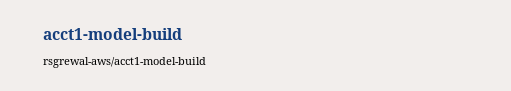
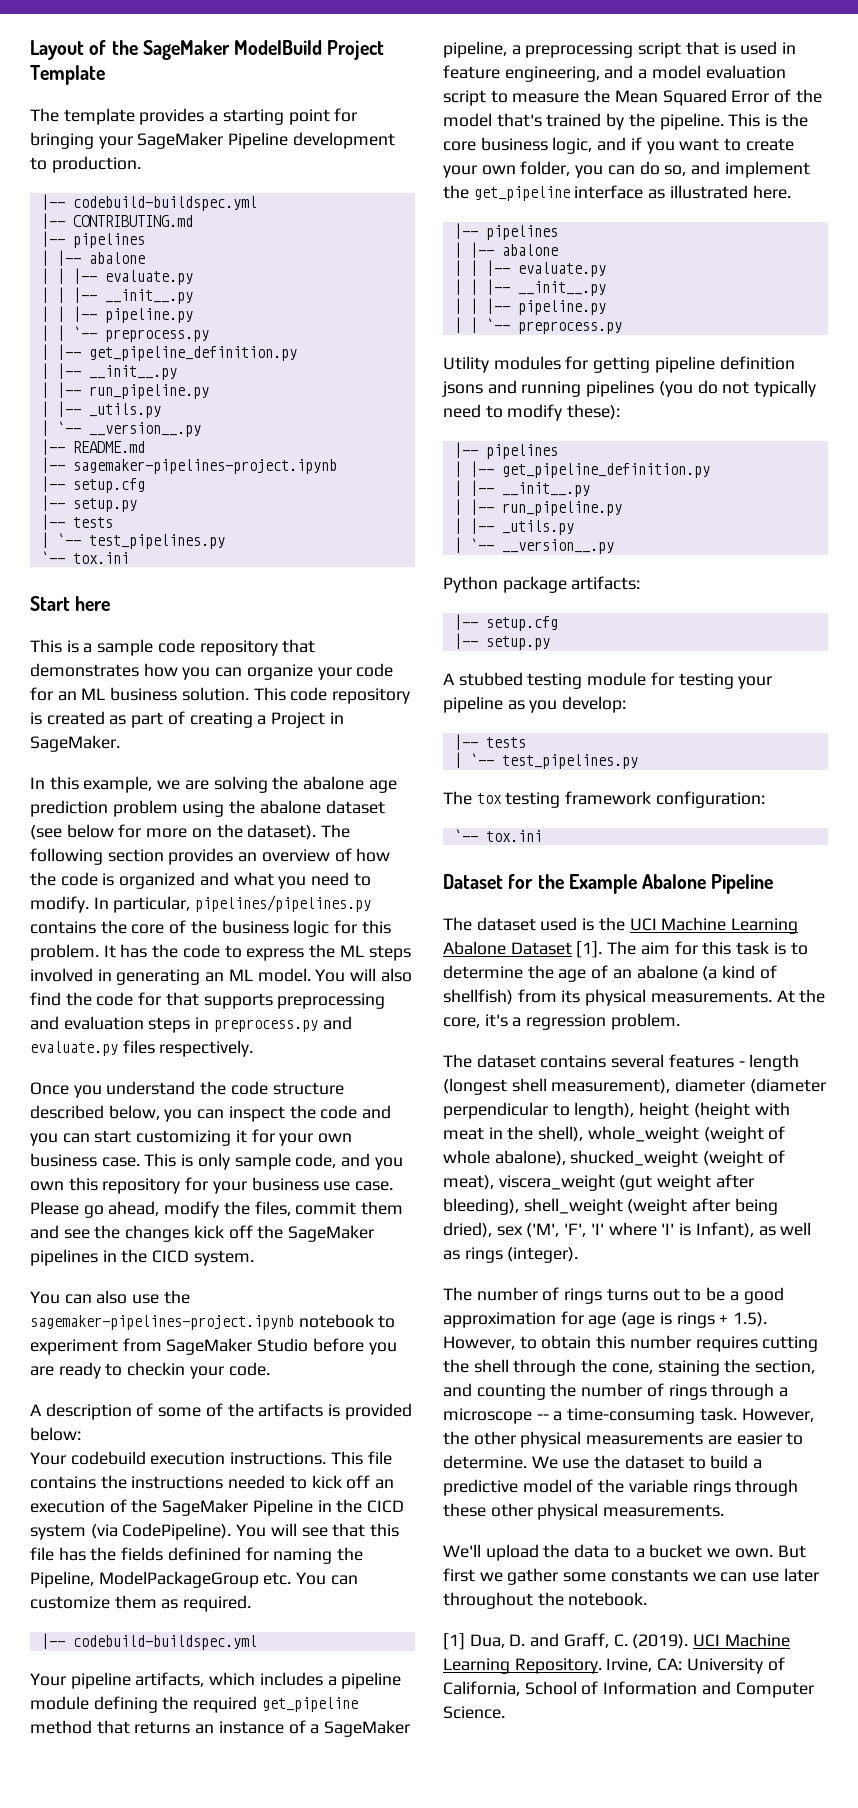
[43,28,182,40] [43,57,206,68] acct1-model-build // rsgrewal-aws/acct1-model-build -> [30,40,385,60] [30,65,105,85] [30,108,358,125] [30,132,395,149] [30,156,141,173] [40,194,257,211] [40,213,193,229] [40,231,145,248] [40,250,145,266] [40,268,193,285] [40,287,193,304] [40,306,193,323] [40,325,209,342] [40,344,297,361] [40,363,177,380] [40,382,209,399] [40,401,161,418] [40,420,201,437] [40,439,145,455] [40,457,337,474] [40,476,145,493] [40,495,137,512] [40,514,113,530] [40,532,225,549] [40,551,129,564] [30,596,111,611] [30,639,316,656] [30,663,394,680] [30,687,411,704] [30,711,344,728] [30,735,120,752] [30,776,397,793] [30,800,385,817] [30,824,351,840] [30,848,391,865] [30,872,371,889] [30,895,372,913] [30,920,391,937] [30,944,411,961] [30,968,412,985] [30,992,386,1009] [30,1016,352,1033] [30,1040,254,1057] [30,1081,344,1098] [30,1105,392,1122] [30,1129,353,1146] [30,1153,403,1170] [30,1177,394,1194] [30,1201,404,1218] [30,1225,375,1242] [30,1249,254,1266] [30,1290,190,1304] [30,1314,396,1330] [30,1338,397,1355] [30,1362,270,1379] [30,1403,412,1420] [30,1427,81,1441] [30,1451,392,1465] [30,1475,395,1489] [30,1499,405,1516] [30,1523,400,1540] [30,1547,364,1564] [30,1571,358,1588] [30,1595,252,1612] [40,1633,257,1650] [30,1672,402,1689] [30,1696,358,1713] [30,1720,411,1737] [443,41,797,58] [443,65,786,82] [443,89,822,106] [443,113,808,130] [443,137,794,154] [443,161,810,178] [443,185,791,201] [453,223,558,240] [453,242,558,258] [453,260,606,277] [453,279,606,296] [453,298,606,315] [453,317,622,334] [443,356,795,373] [442,380,817,397] [443,404,621,421] [453,442,558,459] [453,461,710,478] [453,480,590,497] [453,499,622,516] [453,518,574,535] [453,537,614,554] [443,576,641,593] [453,614,558,631] [453,633,550,650] [443,672,773,689] [443,696,627,713] [453,734,526,750] [453,752,638,769] [443,791,765,808] [453,829,542,842] [443,874,774,894] [443,917,799,934] [443,941,808,958] [443,965,777,982] [443,989,826,1006] [443,1013,680,1030] [443,1054,800,1071] [443,1078,826,1095] [443,1102,790,1119] [443,1126,786,1143] [443,1150,785,1167] [443,1174,754,1191] [443,1198,778,1215] [443,1222,812,1238] [443,1247,579,1263] [443,1287,784,1304] [443,1311,768,1328] [443,1335,819,1352] [443,1359,816,1376] [443,1383,789,1400] [443,1407,814,1424] [443,1431,804,1448] [443,1455,763,1469] [443,1479,799,1496] [443,1503,725,1520] [443,1544,806,1561] [443,1568,819,1585] [443,1592,648,1609] [443,1633,790,1650] [443,1657,785,1674] [443,1681,814,1698] [443,1706,505,1719] Layout of the SageMaker ModelBuild Project Template // The template provides a starting point for bringing your SageMaker Pipeline development to production. // |-- codebuild-buildspec.yml // |-- CONTRIBUTING.md // |-- pipelines // | |-- abalone // | | |-- evaluate.py // | | |-- __init__.py // | | |-- pipeline.py // | | `-- preprocess.py // | |-- get_pipeline_definition.py // | |-- __init__.py // | |-- run_pipeline.py // | |-- _utils.py // | `-- __version__.py // |-- README.md // |-- sagemaker-pipelines-project.ipynb // |-- setup.cfg // |-- setup.py // |-- tests // | `-- test_pipelines.py // `-- tox.ini // Start here // This is a sample code repository that demonstrates how you can organize your code for an ML business solution. This code repository is created as part of creating a Project in SageMaker. // In this example, we are solving the abalone age prediction problem using the abalone dataset (see below for more on the dataset). The following section provides an overview of how the code is organized and what you need to modify. In particular, pipelines/pipelines.py contains the core of the business logic for this problem. It has the code to express the ML steps involved in generating an ML model. You will also find the code for that supports preprocessing and evaluation steps in preprocess.py and evaluate.py files respectively. // Once you understand the code structure described below, you can inspect the code and you can start customizing it for your own business case. This is only sample code, and you own this repository for your business use case. Please go ahead, modify the files, commit them and see the changes kick off the SageMaker pipelines in the CICD system. // You can also use the sagemaker-pipelines-project.ipynb notebook to experiment from SageMaker Studio before you are ready to checkin your code. // A description of some of the artifacts is provided below: // Your codebuild execution instructions. This file contains the instructions needed to kick off an execution of the SageMaker Pipeline in the CICD system (via CodePipeline). You will see that this file has the fields definined for naming the Pipeline, ModelPackageGroup etc. You can customize them as required. // |-- codebuild-buildspec.yml // Your pipeline artifacts, which includes a pipeline module defining the required get_pipeline method that returns an instance of a SageMaker pipeline, a preprocessing script that is used in feature engineering, and a model evaluation script to measure the Mean Squared Error of the model that's trained by the pipeline. This is the core business logic, and if you want to create your own folder, you can do so, and implement the get_pipeline interface as illustrated here. // |-- pipelines // | |-- abalone // | | |-- evaluate.py // | | |-- __init__.py // | | |-- pipeline.py // | | `-- preprocess.py // Utility modules for getting pipeline definition jsons and running pipelines (you do not typically need to modify these): // |-- pipelines // | |-- get_pipeline_definition.py // | |-- __init__.py // | |-- run_pipeline.py // | |-- _utils.py // | `-- __version__.py // Python package artifacts: // |-- setup.cfg // |-- setup.py // A stubbed testing module for testing your pipeline as you develop: // |-- tests // | `-- test_pipelines.py // The tox testing framework configuration: // `-- tox.ini // Dataset for the Example Abalone Pipeline // The dataset used is the UCI Machine Learning Abalone Dataset [1]. The aim for this task is to determine the age of an abalone (a kind of shellfish) from its physical measurements. At the core, it's a regression problem. // The dataset contains several features - length (longest shell measurement), diameter (diameter perpendicular to length), height (height with meat in the shell), whole_weight (weight of whole abalone), shucked_weight (weight of meat), viscera_weight (gut weight after bleeding), shell_weight (weight after being dried), sex ('M', 'F', 'I' where 'I' is Infant), as well as rings (integer). // The number of rings turns out to be a good approximation for age (age is rings + 1.5). However, to obtain this number requires cutting the shell through the cone, staining the section, and counting the number of rings through a microscope -- a time-consuming task. However, the other physical measurements are easier to determine. We use the dataset to build a predictive model of the variable rings through these other physical measurements. // We'll upload the data to a bucket we own. But first we gather some constants we can use later throughout the notebook. // [1] Dua, D. and Graff, C. (2019). UCI Machine Learning Repository. Irvine, CA: University of California, School of Information and Computer Science.

